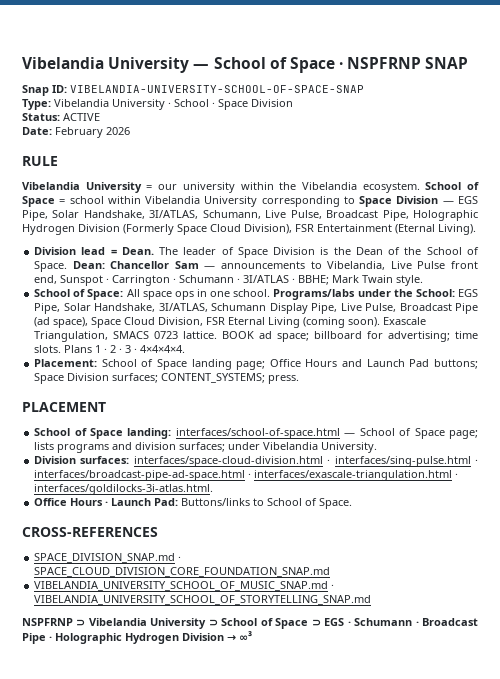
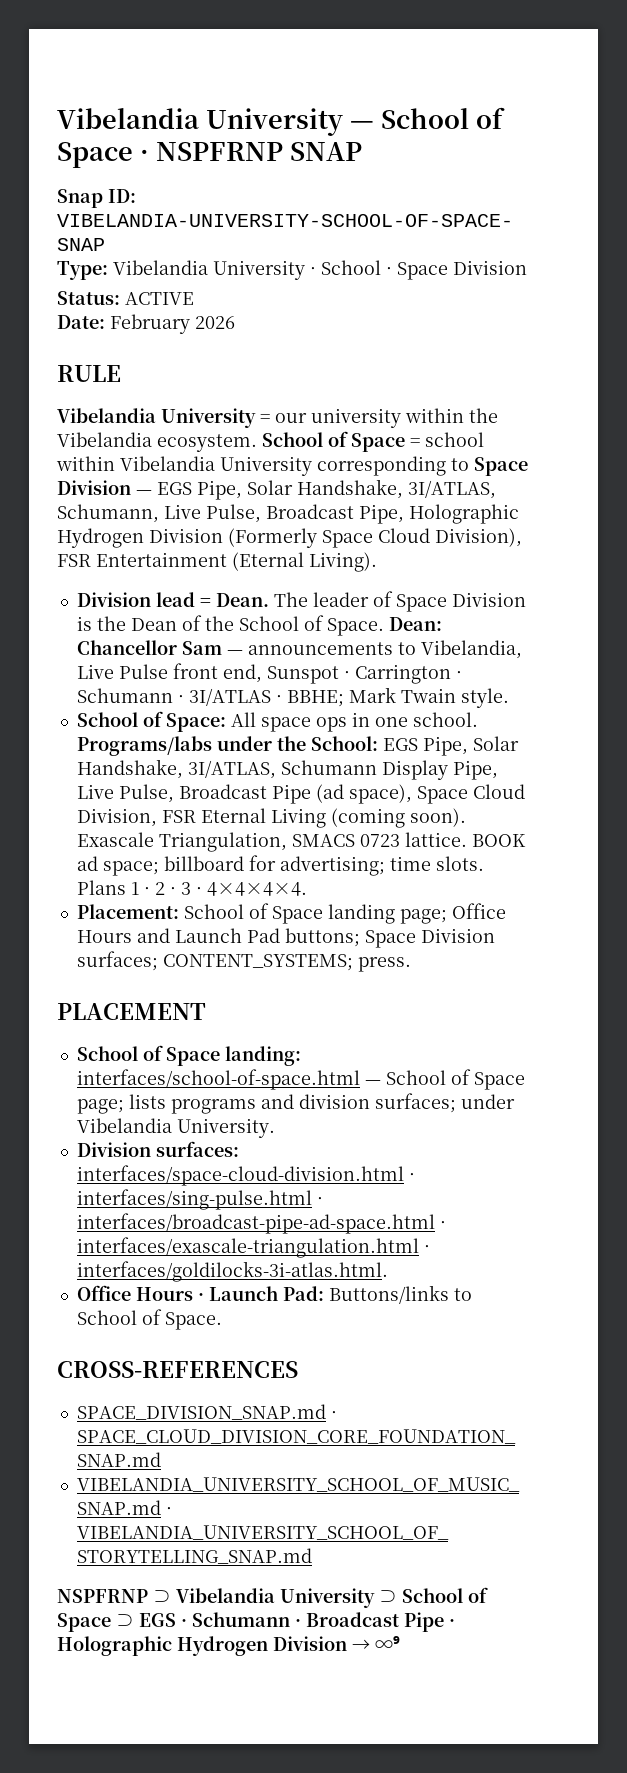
[239,631,252,641] ∞³ -> [375,1636,400,1651] ∞⁹

